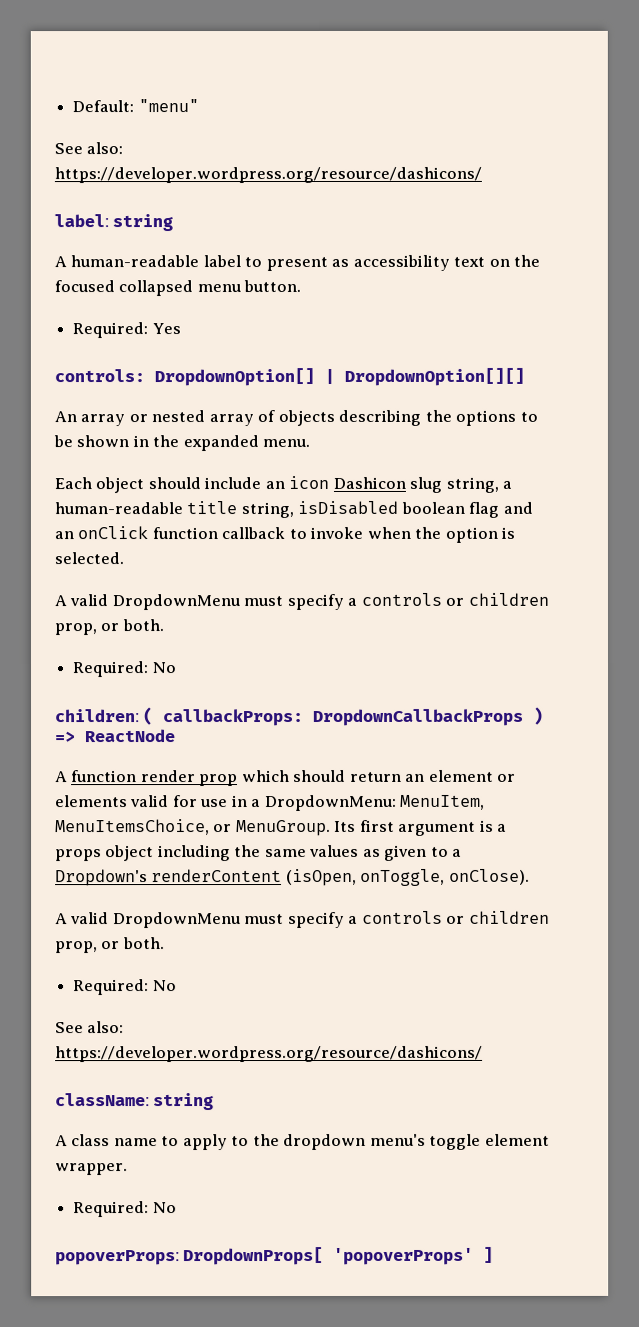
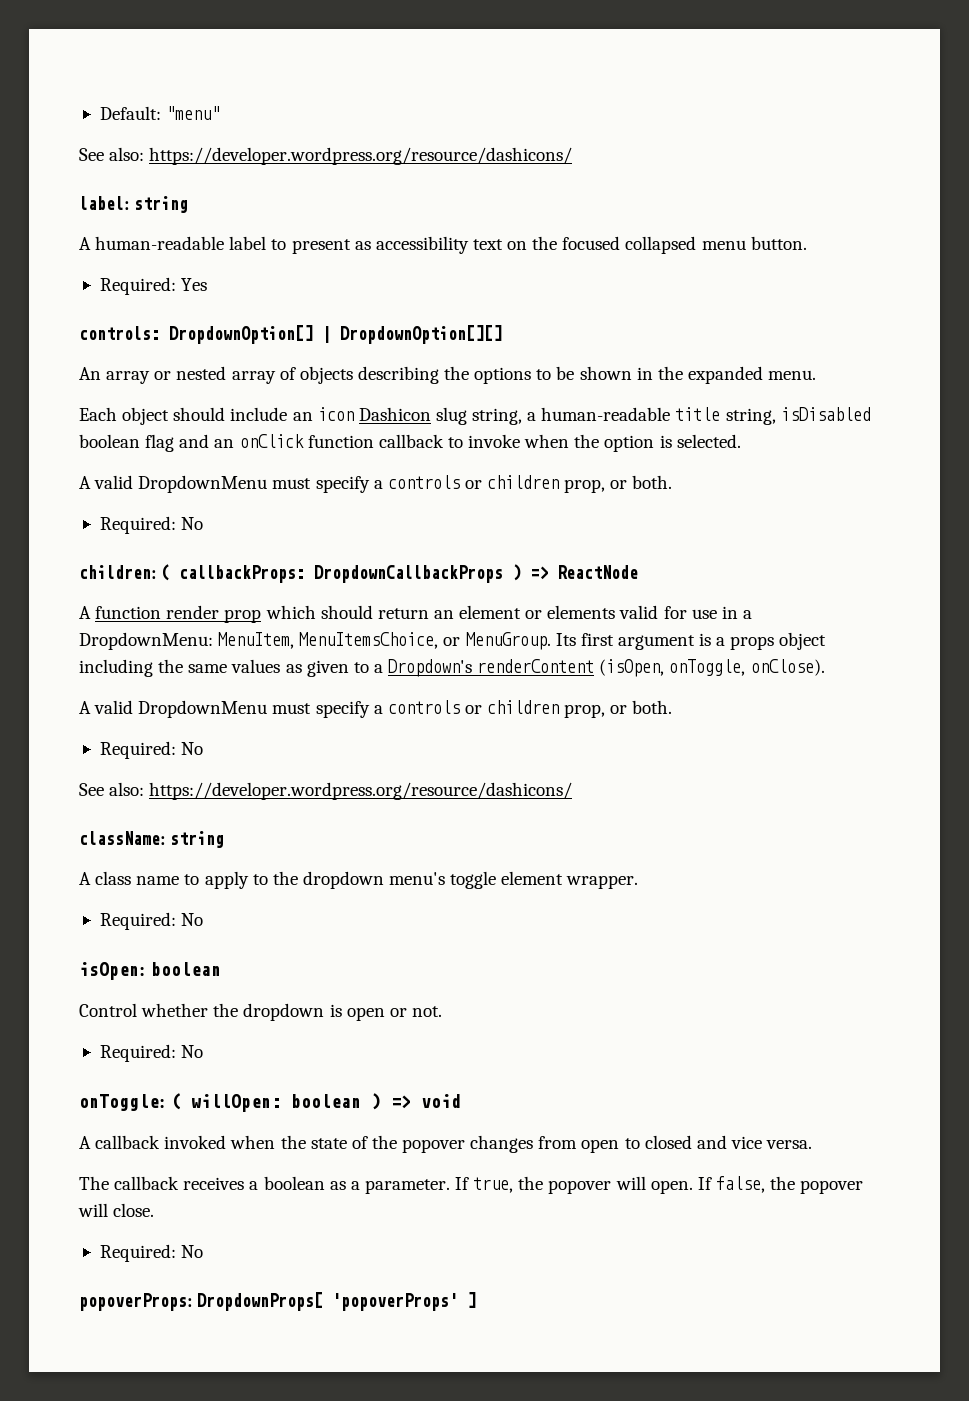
(177, 1208) none -> [79,962,221,980] [79,1003,442,1021] [99,1044,204,1062] [79,1093,461,1112] [79,1135,813,1153] [79,1176,864,1194] [78,1203,155,1217] [99,1244,204,1262] // isOpen: boolean // Control whether the dropdown is open or not. // Required: No // onToggle: ( willOpen: boolean ) => void // A callback invoked when the state of the popover changes from open to closed and vice versa. // The callback receives a boolean as a parameter. If true, the popover will open. If false, the popover will close. // Required: No

